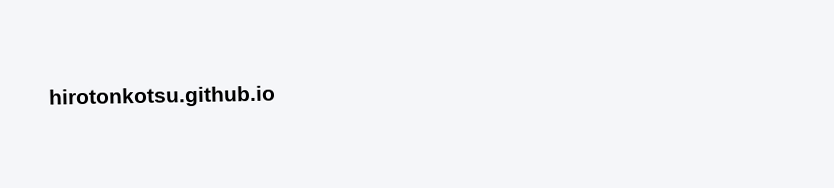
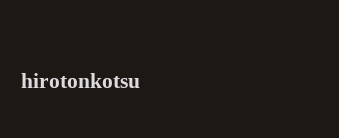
[48,85,276,109] hirotonkotsu.github.io -> [21,73,140,88] hirotonkotsu

